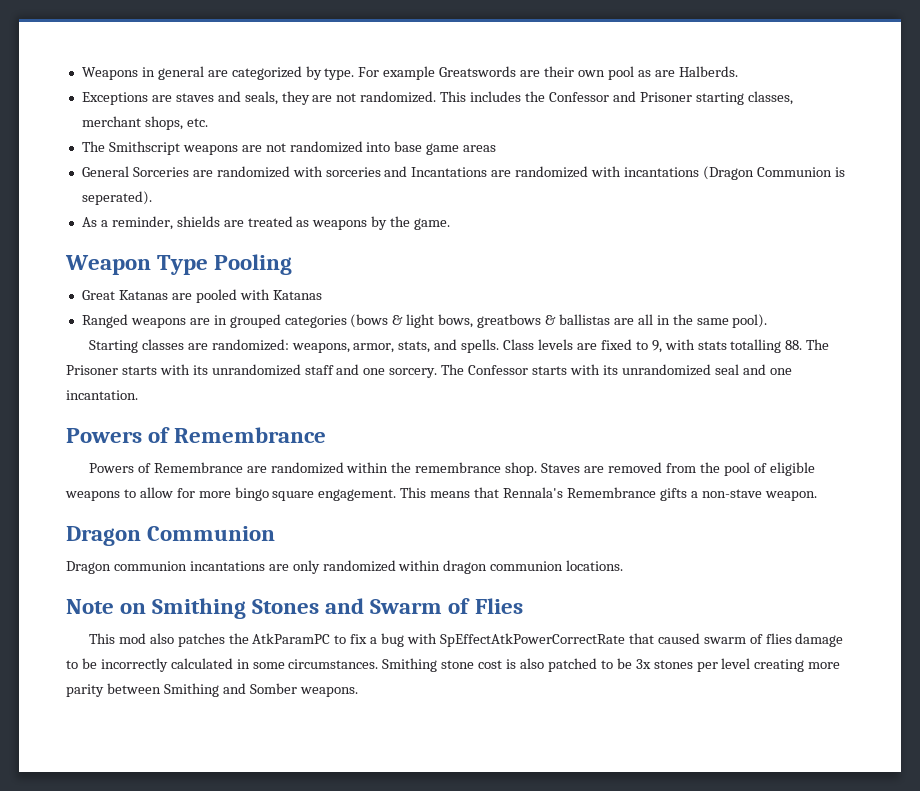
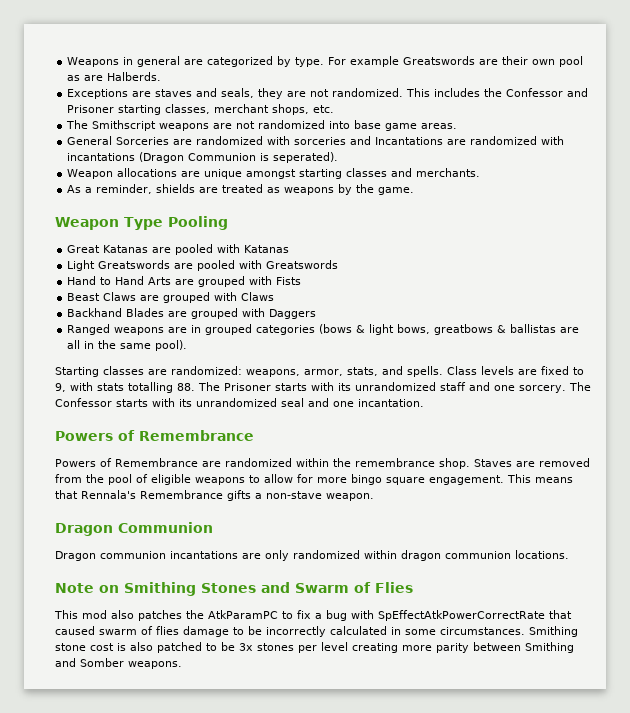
[463,145,497,152] areas -> [421,123,458,129] areas.
(152, 198) none -> [67,168,481,179] // Weapon allocations are unique amongst starting classes and merchants.
(322, 295) none -> [67,260,339,271] [67,276,302,287] [67,292,275,303] [67,308,317,319] // Light Greatswords are pooled with Greatswords // Hand to Hand Arts are grouped with Fists // Beast Claws are grouped with Claws // Backhand Blades are grouped with Daggers

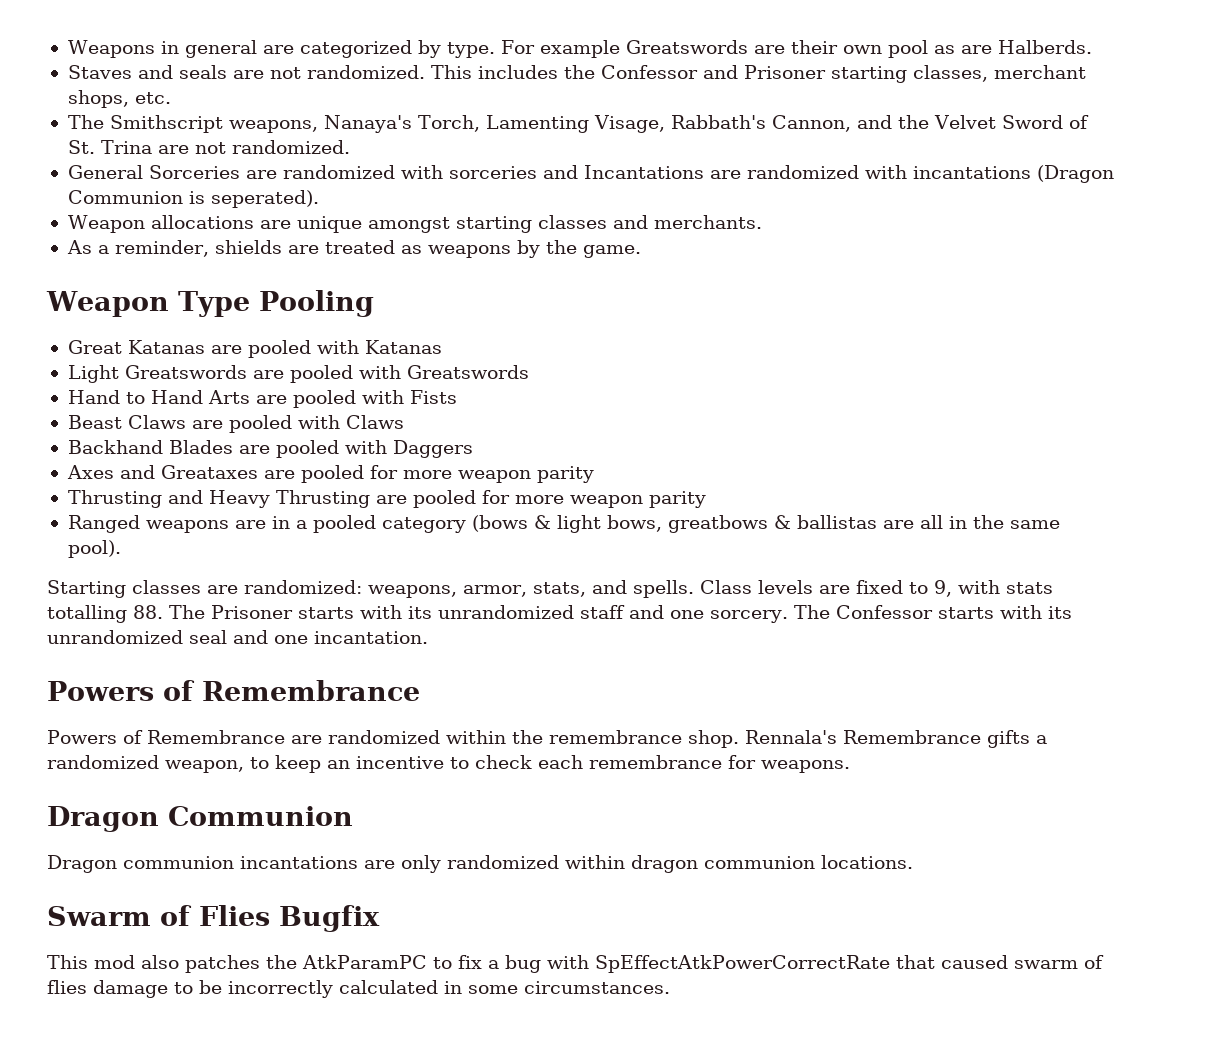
[67,88,284,99] Exceptions are staves and seals, they -> [67,65,227,79] Staves and seals
[159,120,458,131] weapons are not randomized into base game areas. -> [228,115,1089,133] [67,140,350,154] weapons, Nanaya's Torch, Lamenting Visage, Rabbath's Cannon, and the Velvet Sword of St. Trina are not randomized.
[198,276,246,287] grouped -> [292,390,356,408] pooled
[163,292,211,303] grouped -> [228,415,292,433] pooled
[191,308,239,319] grouped -> [275,440,339,458] pooled
(317, 314) none -> [66,465,594,483] [67,490,706,508] // Axes and Greataxes are pooled for more weapon parity // Thrusting and Heavy Thrusting are pooled for more weapon parity
[205,324,316,335] grouped categories -> [295,515,466,533] a pooled category
[474,458,590,467] [55,474,573,485] [55,490,374,501] Staves are removed from the pool of eligible weapons to allow for more bingo square engagement. This means that Rennala's Remembrance gifts a non-stave weapon. -> [744,730,1047,748] [47,755,850,773] Rennala's Remembrance gifts a randomized weapon, to keep an incentive to check each remembrance for weapons.
[55,582,290,596] Note on Smithing Stones and -> (913, 862) none
(413, 587) none -> [279,905,380,932] Bugfix
[529,626,578,637] [55,642,574,653] [55,658,182,669] Smithing stone cost is also patched to be 3x stones per level creating more parity between Smithing and Somber weapons. -> (670, 987) none

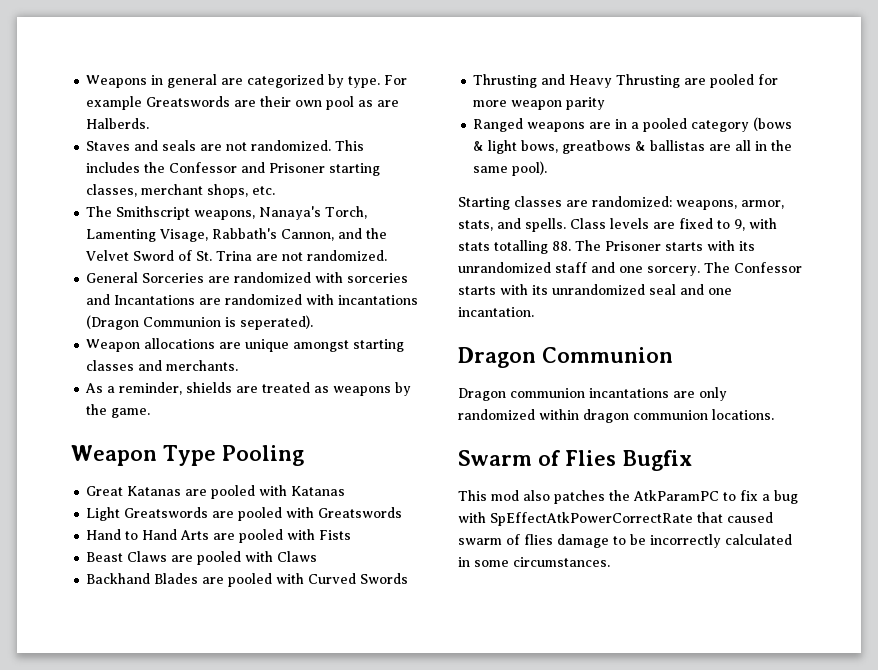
[392,440,473,458] [66,465,594,483] Daggers // Axes and Greataxes are pooled for more weapon parity -> [308,573,409,584] Curved Swords
[47,680,420,701] [47,730,1047,748] [47,755,850,773] // Powers of Remembrance // Powers of Remembrance are randomized within the remembrance shop. Rennala's Remembrance gifts a randomized weapon, to keep an incentive to check each remembrance for weapons. -> (534, 312) none

